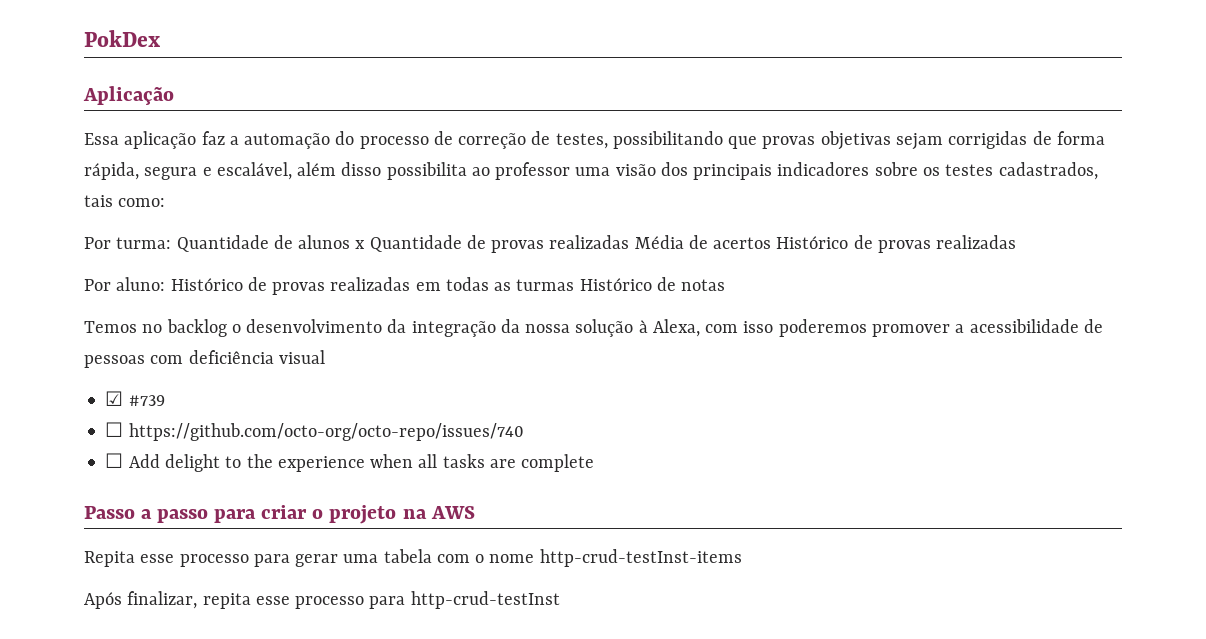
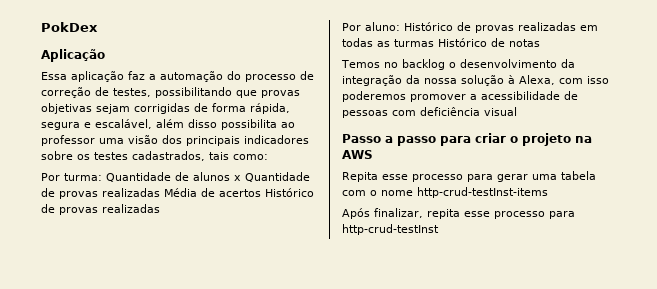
[105,391,165,406] [105,422,524,441] [105,453,595,472] // ☑ #739 // ☐ https://github.com/octo-org/octo-repo/issues/740 // ☐ Add delight to the experience when all tasks are complete -> (517, 111) none

